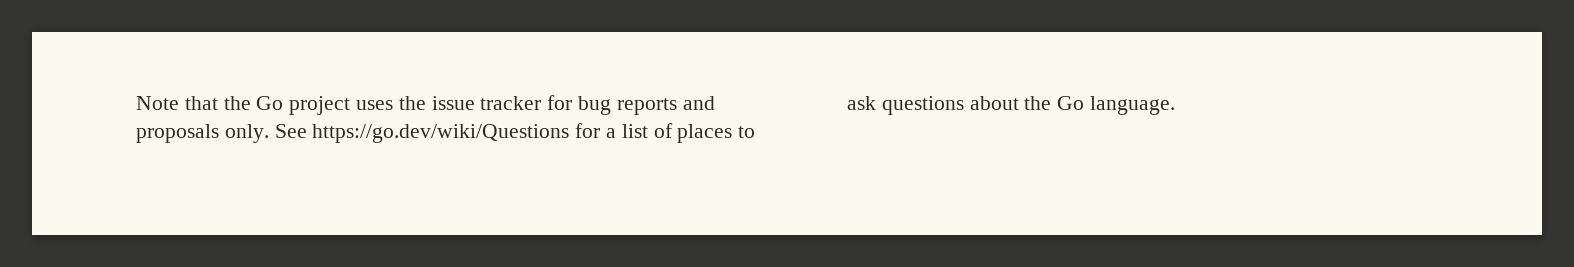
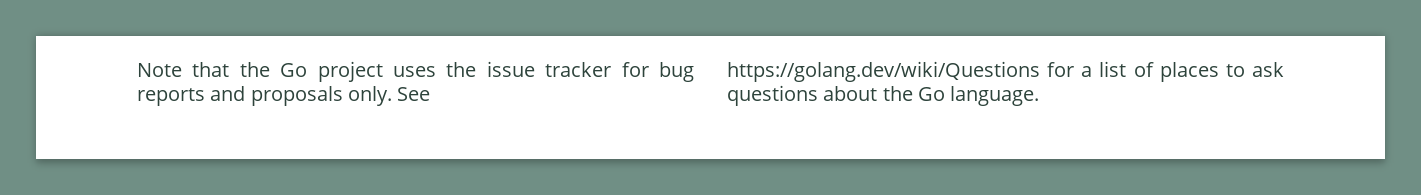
[312,124,570,143] https://go.dev/wiki/Questions -> [727,61,1040,82] https://golang.dev/wiki/Questions

